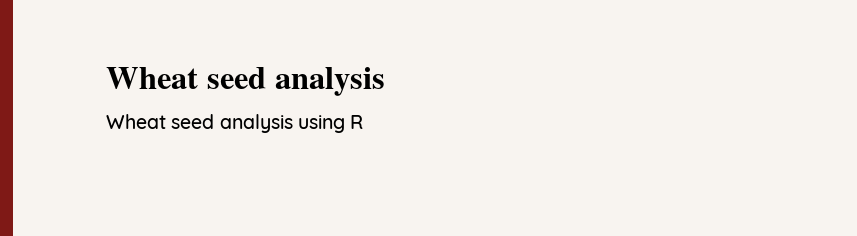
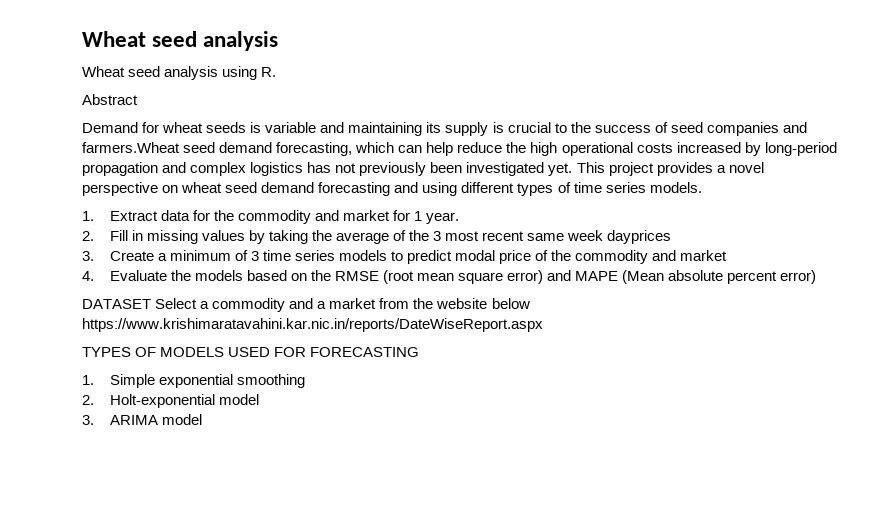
[350,115,364,129] R -> [261,67,277,77] [82,94,138,105] [82,122,807,136] [82,142,837,156] [82,162,764,176] [82,182,702,196] [82,210,460,224] [82,230,672,244] [82,250,728,264] [82,270,817,284] [82,298,530,312] [82,318,543,332] [82,347,420,357] [82,374,305,388] [82,394,259,408] [82,414,202,425] R. // Abstract // Demand for wheat seeds is variable and maintaining its supply is crucial to the success of seed companies and farmers.Wheat seed demand forecasting, which can help reduce the high operational costs increased by long-period propagation and complex logistics has not previously been investigated yet. This project provides a novel perspective on wheat seed demand forecasting and using different types of time series models. // 1. Extract data for the commodity and market for 1 year. // 2. Fill in missing values by taking the average of the 3 most recent same week dayprices // 3. Create a minimum of 3 time series models to predict modal price of the commodity and market // 4. Evaluate the models based on the RMSE (root mean square error) and MAPE (Mean absolute percent error) // DATASET Select a commodity and a market from the website below https://www.krishimaratavahini.kar.nic.in/reports/DateWiseReport.aspx // TYPES OF MODELS USED FOR FORECASTING // 1. Simple exponential smoothing // 2. Holt-exponential model // 3. ARIMA model

